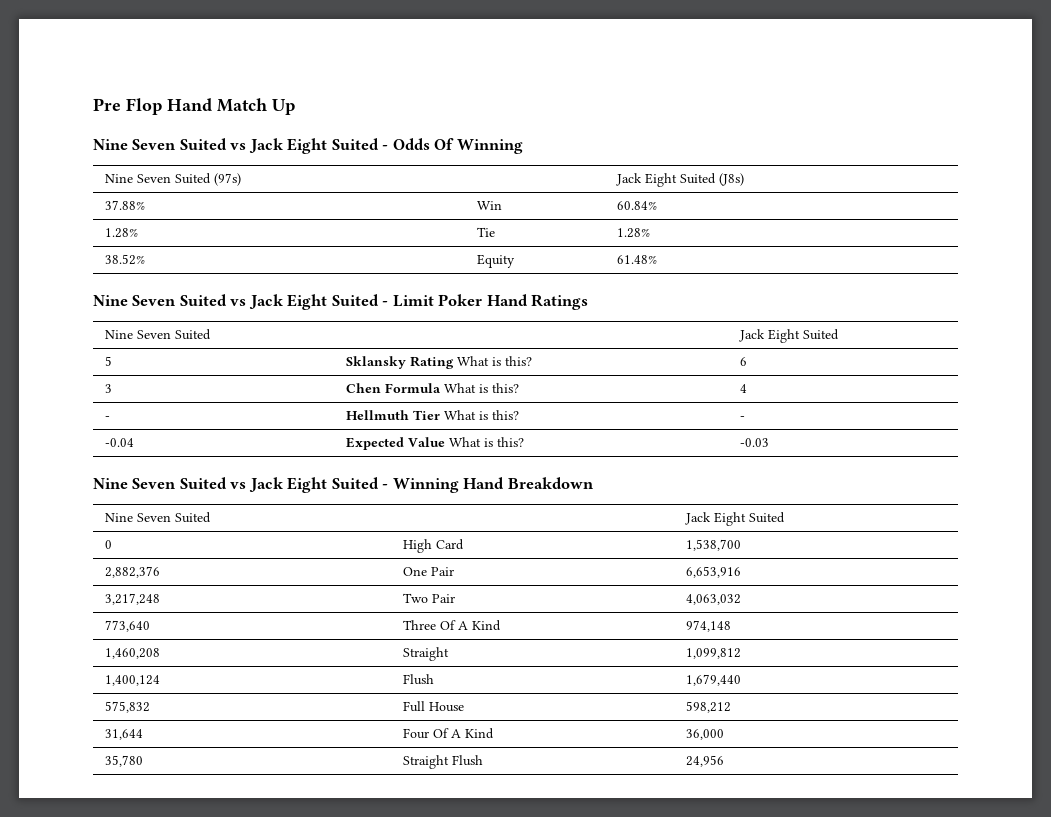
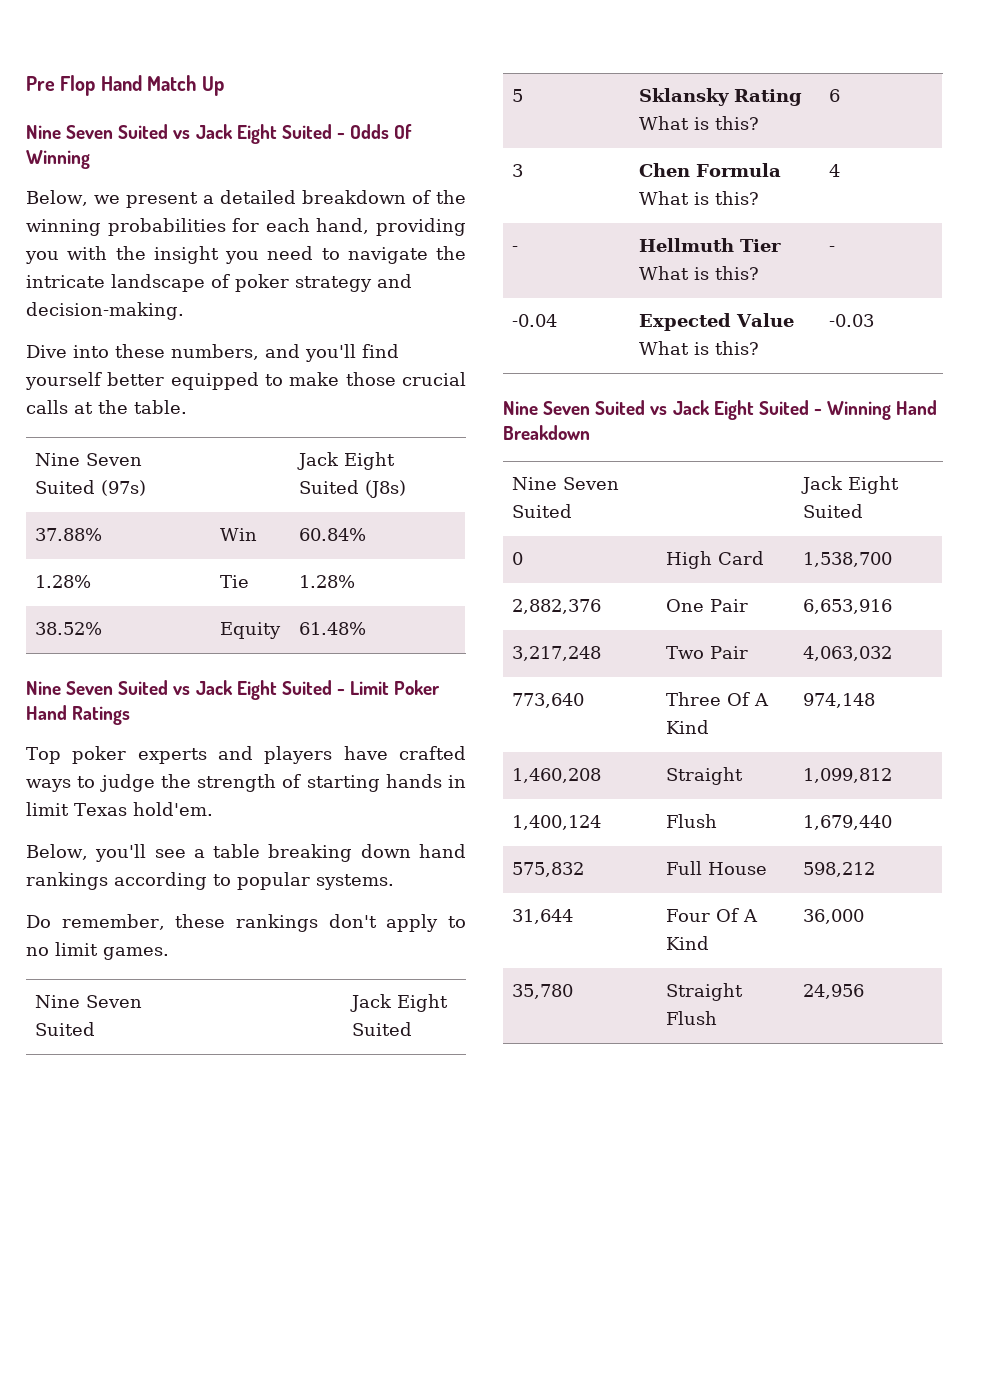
(523, 146) none -> [26,190,466,208] [26,218,466,236] [25,246,466,264] [26,274,412,292] [26,302,184,320] [26,344,399,362] [25,372,466,390] [26,400,187,414] // Below, we present a detailed breakdown of the winning probabilities for each hand, providing you with the insight you need to navigate the intricate landscape of poker strategy and decision-making. // Dive into these numbers, and you'll find yourself better equipped to make those crucial calls at the table.
(589, 302) none -> [26,746,466,764] [26,774,466,792] [26,802,213,816] [26,844,466,862] [26,872,394,890] [26,914,466,932] [26,942,169,960] // Top poker experts and players have crafted ways to judge the strength of starting hands in limit Texas hold'em. // Below, you'll see a table breaking down hand rankings according to popular systems. // Do remember, these rankings don't apply to no limit games.

